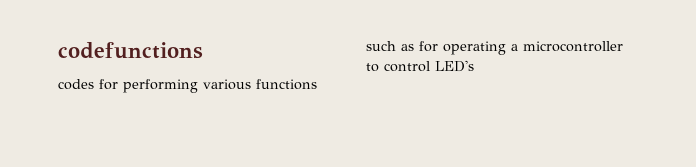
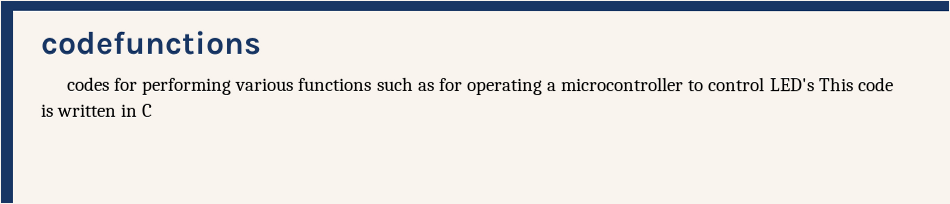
(474, 66) none -> [818,77,894,92] [40,103,153,117] This code is written in C

